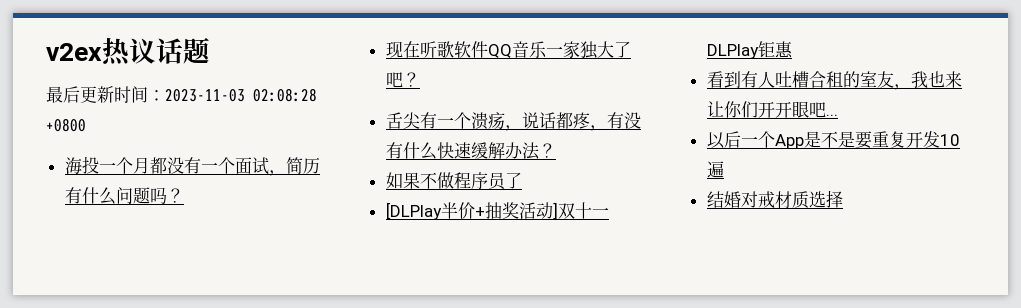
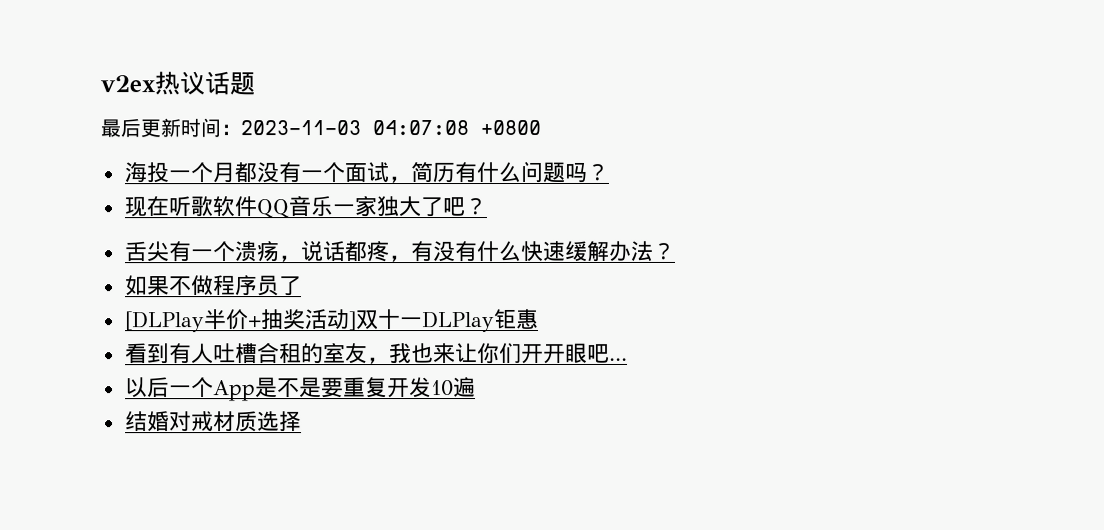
[253,88,317,102] 02:08:28 -> [372,120,469,136] 04:07:08

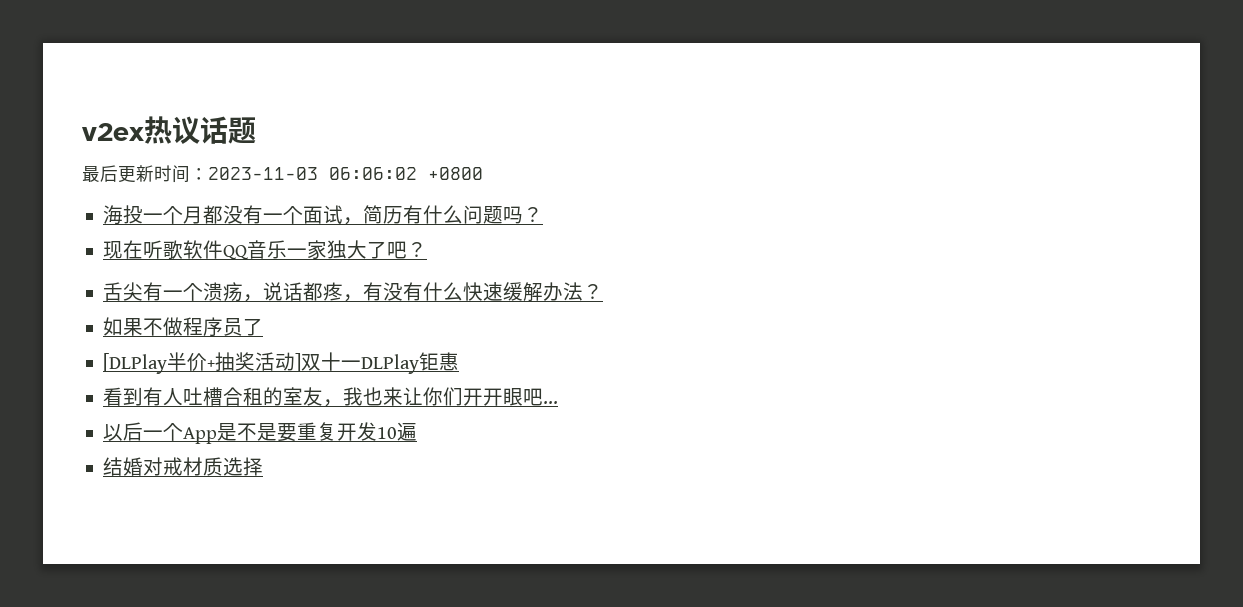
[372,120,469,136] 04:07:08 -> [329,167,417,180] 06:06:02

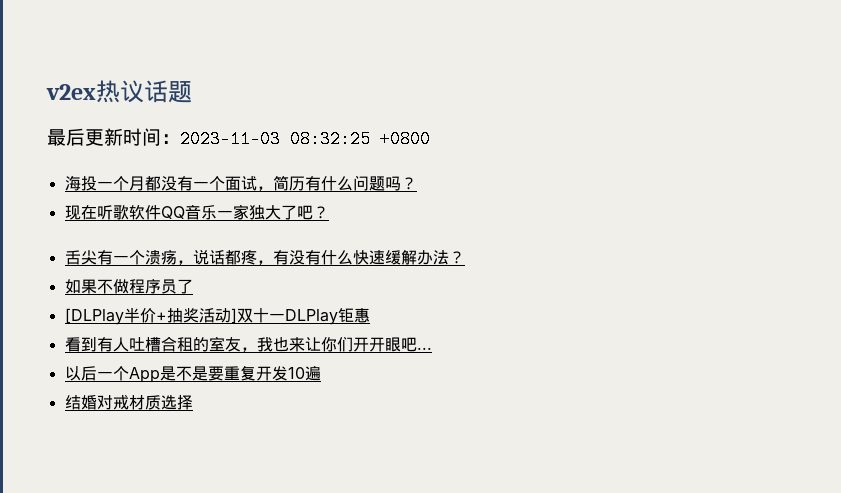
[329,167,417,180] 06:06:02 -> [290,130,370,148] 08:32:25

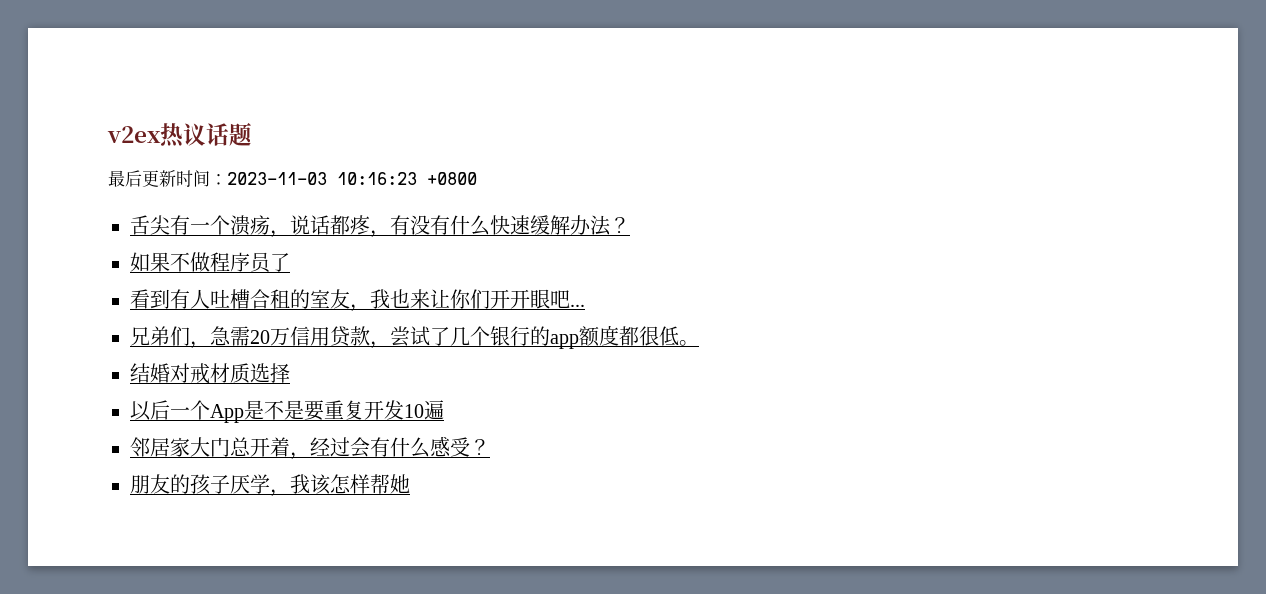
[290,130,370,148] 08:32:25 -> [337,172,417,185] 10:16:23
[64,175,417,191] [64,204,329,220] // 海投一个月都没有一个面试，简历有什么问题吗？ // 现在听歌软件QQ音乐一家独大了吧？ -> (477, 178) none
[64,308,370,325] // [DLPlay半价+抽奖活动]双十一DLPlay钜惠 -> (290, 262) none
(432, 348) none -> [130,325,699,349] [130,363,290,384] // 兄弟们，急需20万信用贷款，尝试了几个银行的app额度都很低。 // 结婚对戒材质选择
[64,395,193,410] 结婚对戒材质选择 -> [130,436,490,460] [130,474,410,497] 邻居家大门总开着，经过会有什么感受？ // 朋友的孩子厌学，我该怎样帮她

